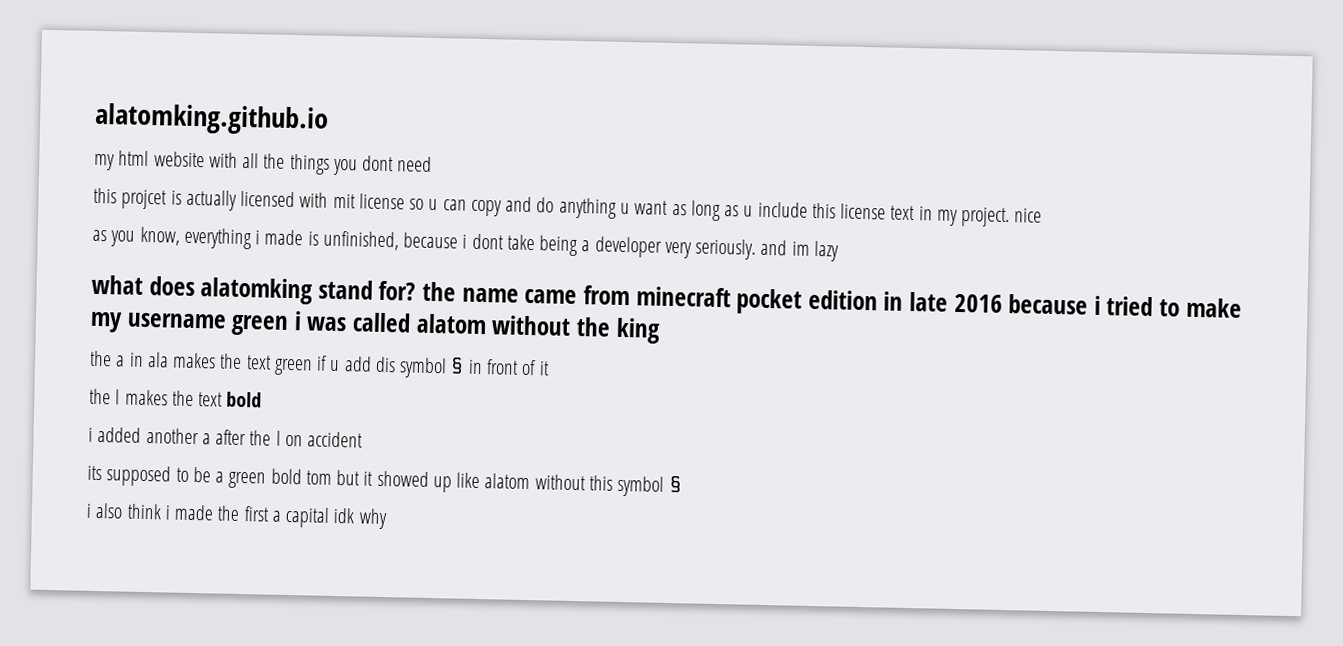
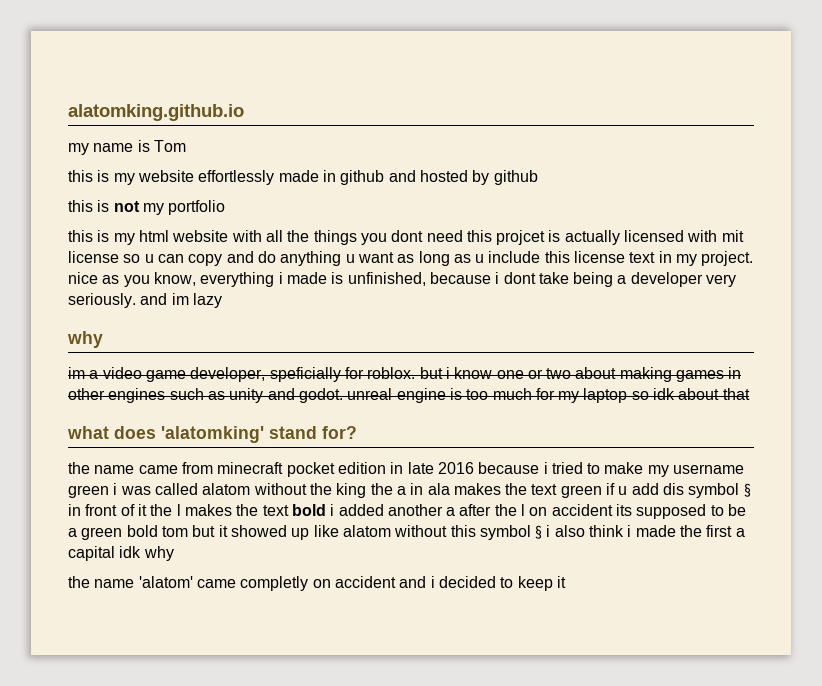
(115, 162) none -> [93,140,186,152] [68,170,538,185] [68,200,226,215] [68,230,135,245] name is Tom // this is my website effortlessly made in github and hosted by github // this is not my portfolio // this is my
(433, 164) // -> (463, 236) none
(1043, 215) // -> (98, 278) none
(840, 251) none -> [67,331,103,348] [68,367,742,382] [68,388,750,403] // why // im a video game developer, speficially for roblox. but i know one or two about making games in other engines such as unity and godot. unreal engine is too much for my laptop so idk about that
[200,277,314,305] alatomking -> [161,426,264,443] 'alatomking'
(417, 290) none -> (357, 432) //
(661, 330) // -> (367, 490) none
(550, 368) // -> (147, 510) none
(263, 399) // -> (326, 510) none
(364, 439) // -> (613, 510) none
(682, 484) // -> (543, 532) none
(388, 519) none -> [68,576,566,591] // the name 'alatom' came completly on accident and i decided to keep it

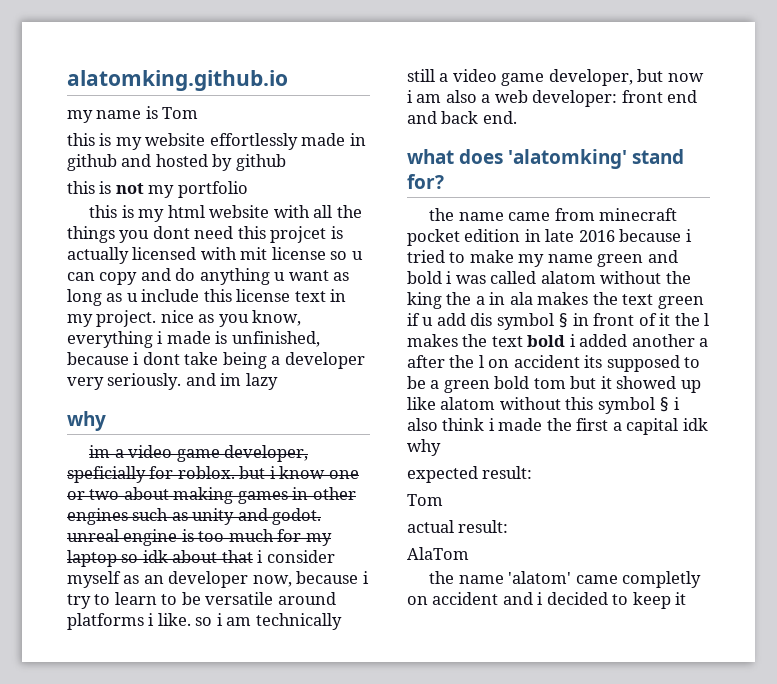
(750, 394) none -> [257,550,335,563] [67,571,369,588] [67,592,336,609] [67,613,342,630] [407,69,704,86] [407,90,698,107] [407,111,517,124] i consider myself as an developer now, because i try to learn to be versatile around platforms i like. so i am technically still a video game developer, but now i am also a web developer: front end and back end.
[673,464,745,474] [68,485,109,498] username green -> [547,250,678,267] [407,271,442,284] name green and bold
(174, 553) none -> [407,466,533,483] [407,494,443,506] [407,520,509,533] [407,547,469,560] // expected result: // Tom // actual result: // AlaTom

